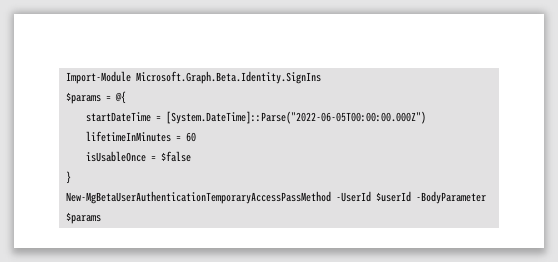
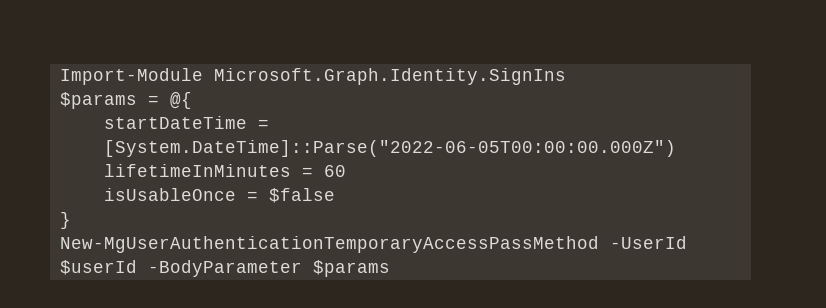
[135,71,321,84] Microsoft.Graph.Beta.Identity.SignIns -> [213,68,566,85] Microsoft.Graph.Identity.SignIns
[65,191,331,204] New-MgBetaUserAuthenticationTemporaryAccessPassMethod -> [59,236,599,253] New-MgUserAuthenticationTemporaryAccessPassMethod

